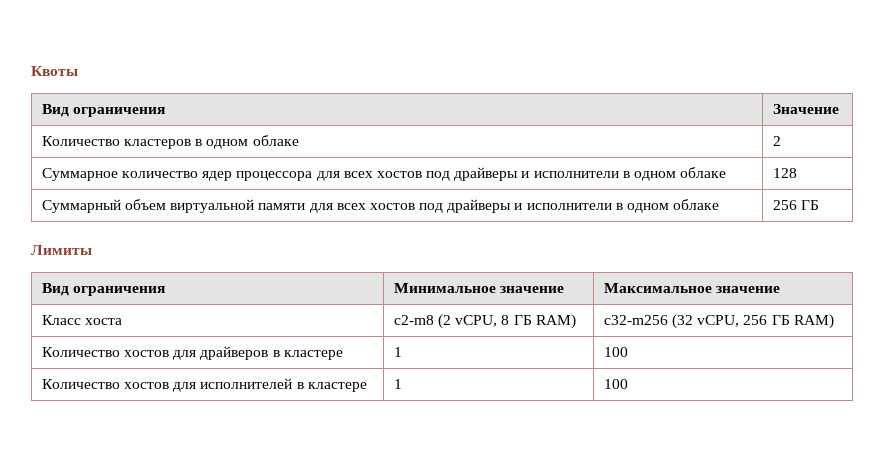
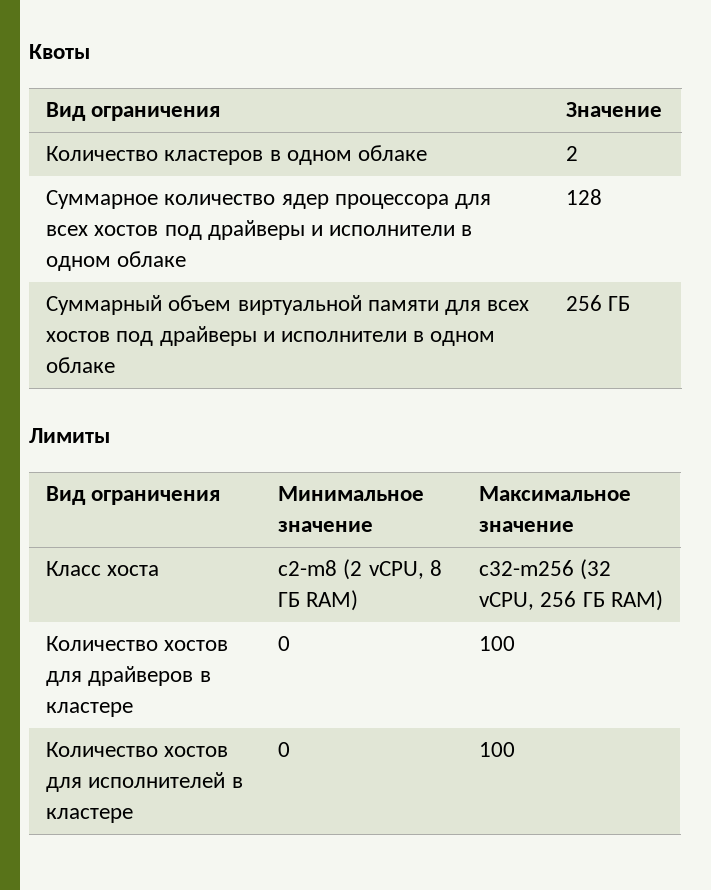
[393,347,402,357] 1 -> [278,636,291,651] 0
[393,379,402,389] 1 -> [278,742,291,757] 0

